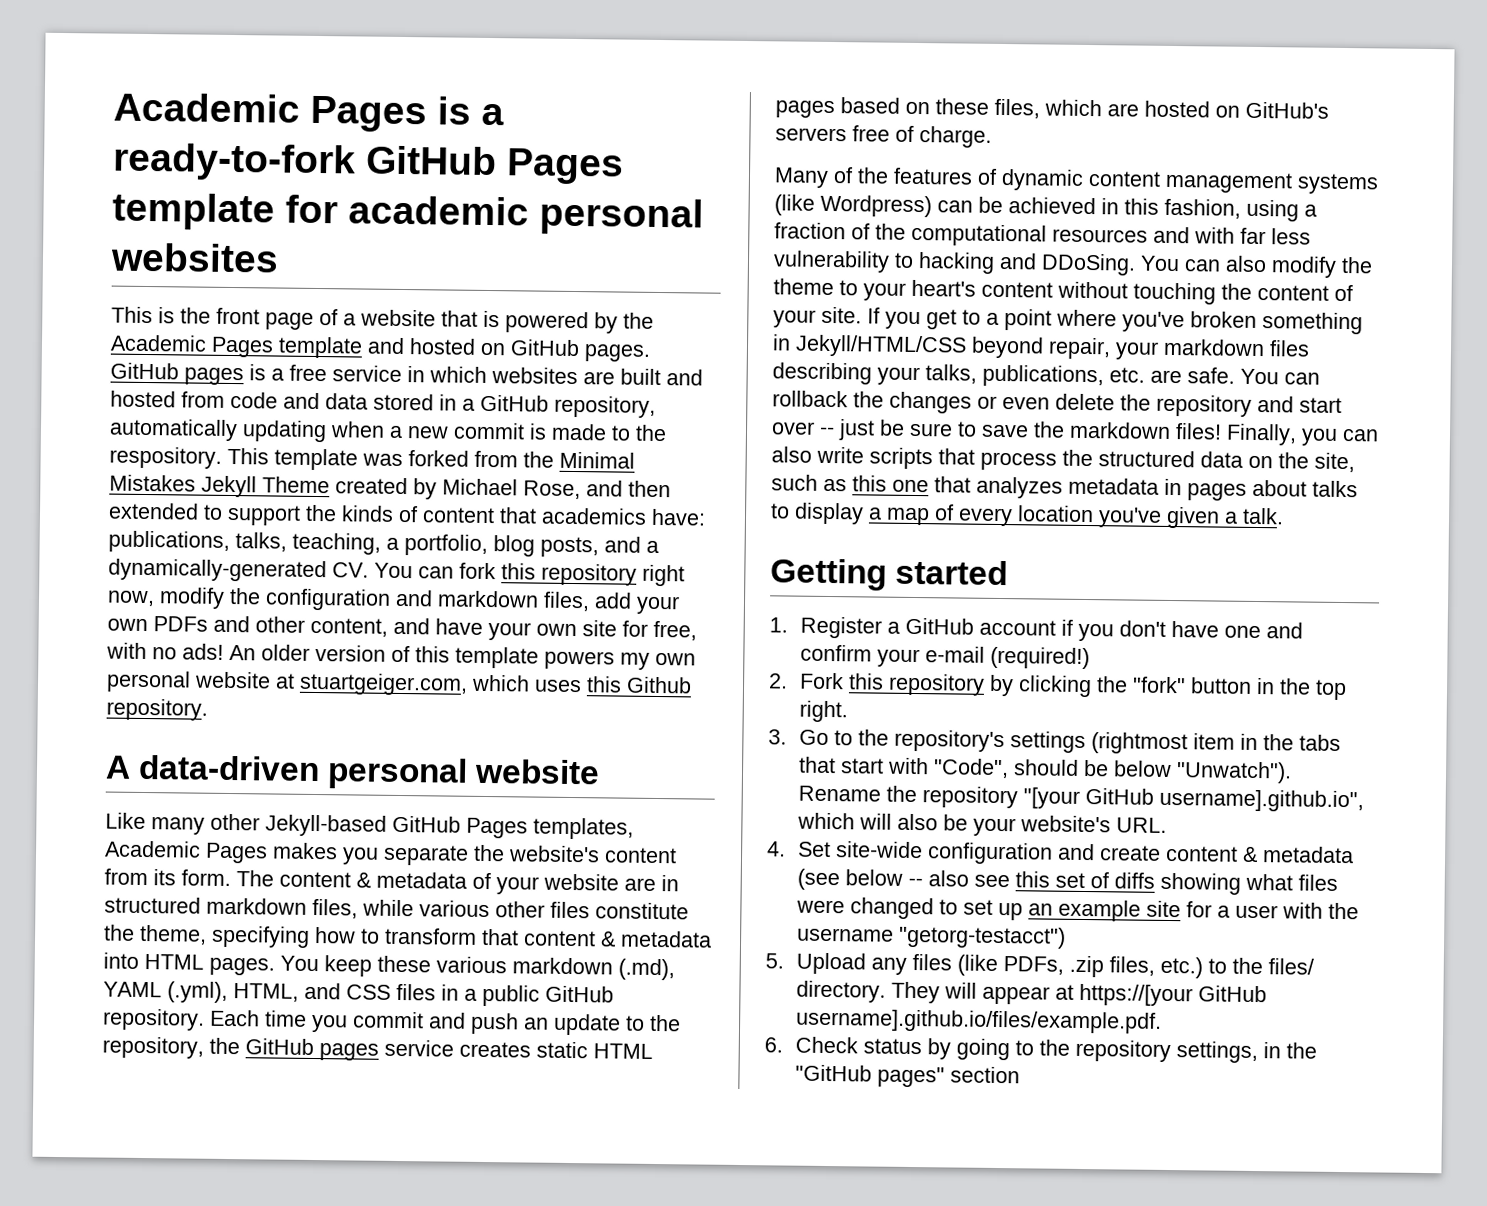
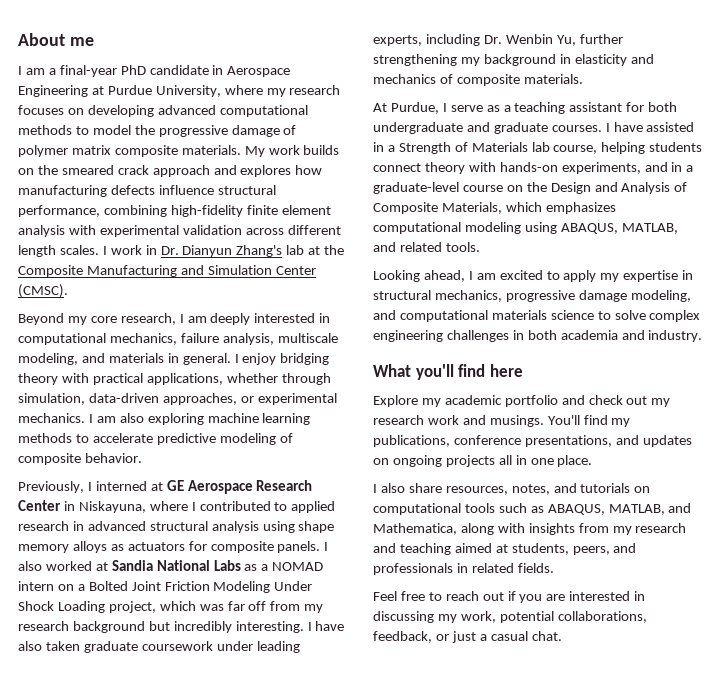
[113,92,504,133] [112,142,624,185] [112,192,704,236] [110,242,279,273] [111,306,654,334] [110,334,651,362] [110,362,703,386] [110,390,656,418] [109,418,667,443] [109,446,635,471] [109,474,671,500] [108,502,706,526] [108,530,659,558] [108,558,685,587] [107,587,680,615] [107,615,697,641] [106,642,696,670] [106,670,692,696] [106,698,208,721] [105,754,601,790] [105,812,634,840] [104,840,677,866] [104,868,679,895] [104,896,689,920] [104,924,712,948] [103,952,675,981] [103,981,614,1007] [102,1008,681,1036] [102,1036,653,1061] [775,97,1329,119] [775,125,992,148] [774,167,1379,195] [774,194,1317,222] [774,222,1311,247] [773,250,1373,278] [773,278,1353,305] [773,306,1363,335] [772,334,1310,360] [772,362,1320,388] [772,390,1342,417] [771,419,1379,446] [771,446,1355,473] [771,474,1358,501] [770,502,1284,529] [770,558,1009,591] [769,616,1304,642] [800,644,1091,670] [769,672,1348,701] [799,700,849,723] [768,729,1342,755] [799,756,1293,784] [798,785,1365,813] [797,812,1168,837] [767,841,1355,865] [797,868,1339,895] [796,897,1360,922] [797,925,1067,949] [765,952,1315,979] [796,980,1268,1007] [796,1008,1163,1034] [764,1036,1318,1064] [795,1064,1021,1088] Academic Pages is a ready-to-fork GitHub Pages template for academic personal websites // This is the front page of a website that is powered by the Academic Pages template and hosted on GitHub pages. GitHub pages is a free service in which websites are built and hosted from code and data stored in a GitHub repository, automatically updating when a new commit is made to the respository. This template was forked from the Minimal Mistakes Jekyll Theme created by Michael Rose, and then extended to support the kinds of content that academics have: publications, talks, teaching, a portfolio, blog posts, and a dynamically-generated CV. You can fork this repository right now, modify the configuration and markdown files, add your own PDFs and other content, and have your own site for free, with no ads! An older version of this template powers my own personal website at stuartgeiger.com, which uses this Github repository. // A data-driven personal website // Like many other Jekyll-based GitHub Pages templates, Academic Pages makes you separate the website's content from its form. The content & metadata of your website are in structured markdown files, while various other files constitute the theme, specifying how to transform that content & metadata into HTML pages. You keep these various markdown (.md), YAML (.yml), HTML, and CSS files in a public GitHub repository. Each time you commit and push an update to the repository, the GitHub pages service creates static HTML pages based on these files, which are hosted on GitHub's servers free of charge. // Many of the features of dynamic content management systems (like Wordpress) can be achieved in this fashion, using a fraction of the computational resources and with far less vulnerability to hacking and DDoSing. You can also modify the theme to your heart's content without touching the content of your site. If you get to a point where you've broken something in Jekyll/HTML/CSS beyond repair, your markdown files describing your talks, publications, etc. are safe. You can rollback the changes or even delete the repository and start over -- just be sure to save the markdown files! Finally, you can also write scripts that process the structured data on the site, such as this one that analyzes metadata in pages about talks to display a map of every location you've given a talk. // Getting started // 1. Register a GitHub account if you don't have one and confirm your e-mail (required!) // 2. Fork this repository by clicking the "fork" button in the top right. // 3. Go to the repository's settings (rightmost item in the tabs that start with "Code", should be below "Unwatch"). Rename the repository "[your GitHub username].github.io", which will also be your website's URL. // 4. Set site-wide configuration and create content & metadata (see below -- also see this set of diffs showing what files were changed to set up an example site for a user with the username "getorg-testacct") // 5. Upload any files (like PDFs, .zip files, etc.) to the files/ directory. They will appear at https://[your GitHub username].github.io/files/example.pdf. // 6. Check status by going to the repository settings, in the "GitHub pages" section -> [18,33,94,46] [18,65,291,77] [18,85,341,97] [18,105,308,117] [18,125,297,137] [18,145,340,157] [18,165,323,177] [18,185,276,197] [18,205,331,217] [18,225,341,237] [18,245,345,257] [18,265,316,277] [18,284,68,298] [18,313,331,325] [18,333,338,345] [18,353,330,365] [18,373,331,385] [18,393,337,405] [18,413,311,425] [18,433,293,445] [18,453,142,465] [18,480,313,494] [18,500,336,513] [18,521,335,533] [18,541,329,553] [18,560,324,571] [18,581,313,593] [18,601,324,613] [18,621,345,633] [18,641,300,653] [373,34,623,46] [373,54,654,66] [373,74,583,86] [373,102,678,114] [373,122,695,134] [373,142,703,154] [373,162,694,174] [373,182,688,194] [373,202,616,214] [373,222,678,234] [373,242,480,252] [373,270,694,282] [373,290,691,302] [373,310,701,322] [373,330,703,342] [373,364,523,380] [373,395,671,407] [373,415,631,427] [373,435,692,447] [373,455,593,467] [373,483,651,495] [373,503,692,515] [373,523,687,535] [373,543,637,555] [373,563,554,575] [373,591,646,603] [373,611,647,623] [373,631,562,643] About me // I am a final-year PhD candidate in Aerospace Engineering at Purdue University, where my research focuses on developing advanced computational methods to model the progressive damage of polymer matrix composite materials. My work builds on the smeared crack approach and explores how manufacturing defects influence structural performance, combining high-fidelity finite element analysis with experimental validation across different length scales. I work in Dr. Dianyun Zhang's lab at the Composite Manufacturing and Simulation Center (CMSC). // Beyond my core research, I am deeply interested in computational mechanics, failure analysis, multiscale modeling, and materials in general. I enjoy bridging theory with practical applications, whether through simulation, data-driven approaches, or experimental mechanics. I am also exploring machine learning methods to accelerate predictive modeling of composite behavior. // Previously, I interned at GE Aerospace Research Center in Niskayuna, where I contributed to applied research in advanced structural analysis using shape memory alloys as actuators for composite panels. I also worked at Sandia National Labs as a NOMAD intern on a Bolted Joint Friction Modeling Under Shock Loading project, which was far off from my research background but incredibly interesting. I have also taken graduate coursework under leading experts, including Dr. Wenbin Yu, further strengthening my background in elasticity and mechanics of composite materials. // At Purdue, I serve as a teaching assistant for both undergraduate and graduate courses. I have assisted in a Strength of Materials lab course, helping students connect theory with hands-on experiments, and in a graduate-level course on the Design and Analysis of Composite Materials, which emphasizes computational modeling using ABAQUS, MATLAB, and related tools. // Looking ahead, I am excited to apply my expertise in structural mechanics, progressive damage modeling, and computational materials science to solve complex engineering challenges in both academia and industry. // What you'll find here // Explore my academic portfolio and check out my research work and musings. You'll find my publications, conference presentations, and updates on ongoing projects all in one place. // I also share resources, notes, and tutorials on computational tools such as ABAQUS, MATLAB, and Mathematica, along with insights from my research and teaching aimed at students, peers, and professionals in related fields. // Feel free to reach out if you are interested in discussing my work, potential collaborations, feedback, or just a casual chat.

